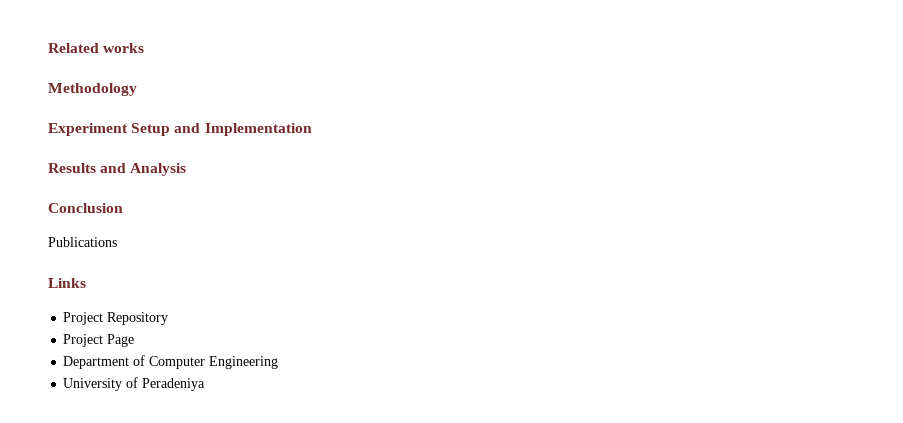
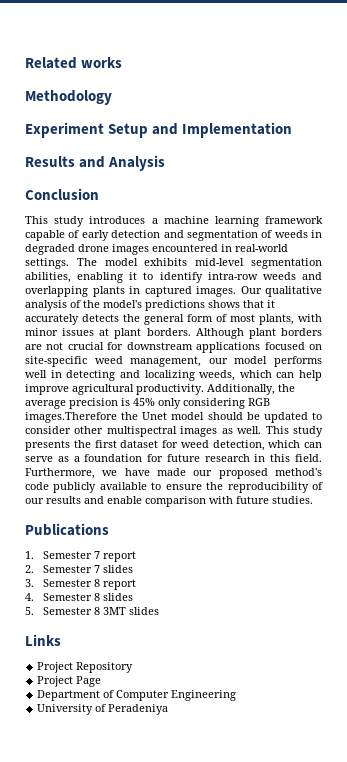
[48,237,117,247] Publications -> [25,216,323,227] [25,230,322,241] [25,244,288,255] [25,258,322,269] [25,272,322,283] [25,286,322,297] [25,300,275,311] [25,314,322,325] [25,328,322,339] [25,342,322,353] [25,356,322,367] [25,370,322,381] [25,384,295,395] [25,398,270,409] [25,412,322,423] [25,426,323,437] [25,440,322,451] [25,454,322,462] [25,468,322,479] [25,482,323,493] [25,496,313,507] [25,523,109,536] [25,551,136,562] [25,565,133,573] [25,579,136,590] [25,593,133,601] [25,607,159,615] This study introduces a machine learning framework capable of early detection and segmentation of weeds in degraded drone images encountered in real-world settings. The model exhibits mid-level segmentation abilities, enabling it to identify intra-row weeds and overlapping plants in captured images. Our qualitative analysis of the model's predictions shows that it accurately detects the general form of most plants, with minor issues at plant borders. Although plant borders are not crucial for downstream applications focused on site-specific weed management, our model performs well in detecting and localizing weeds, which can help improve agricultural productivity. Additionally, the average precision is 45% only considering RGB images.Therefore the Unet model should be updated to consider other multispectral images as well. This study presents the first dataset for weed detection, which can serve as a foundation for future research in this field. Furthermore, we have made our proposed method's code publicly available to ensure the reproducibility of our results and enable comparison with future studies. // Publications // 1. Semester 7 report // 2. Semester 7 slides // 3. Semester 8 report // 4. Semester 8 slides // 5. Semester 8 3MT slides

